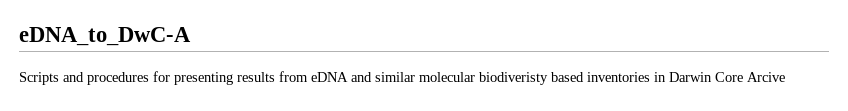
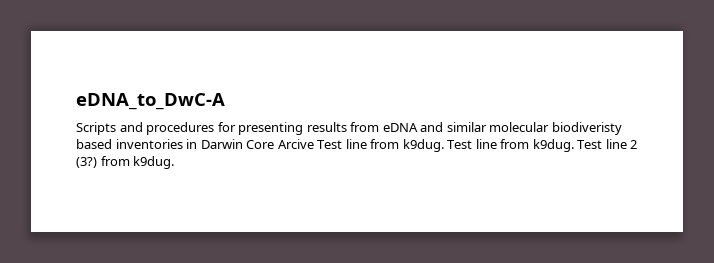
(785, 77) none -> [317,139,638,152] [76,156,175,169] Test line from k9dug. Test line from k9dug. Test line 2 (3?) from k9dug.

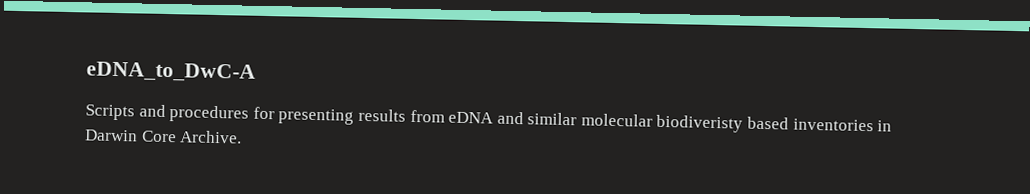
[277,139,638,152] [76,156,175,169] Arcive Test line from k9dug. Test line from k9dug. Test line 2 (3?) from k9dug. -> [180,130,243,144] Archive.

